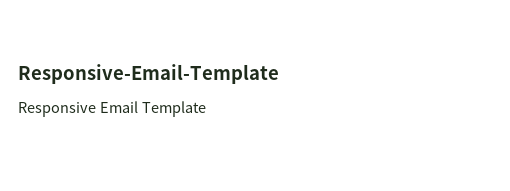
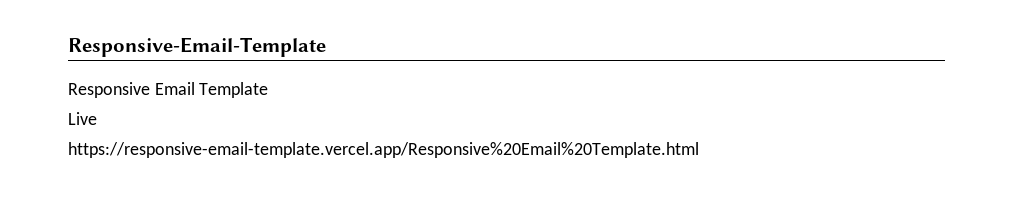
(206, 109) none -> [68,112,97,125] [68,142,699,158] // Live // https://responsive-email-template.vercel.app/Responsive%20Email%20Template.html

